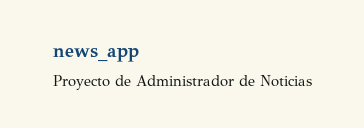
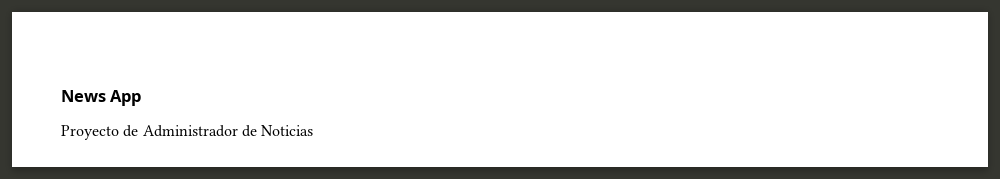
[53,47,139,62] news_app -> [61,90,142,106] News App

